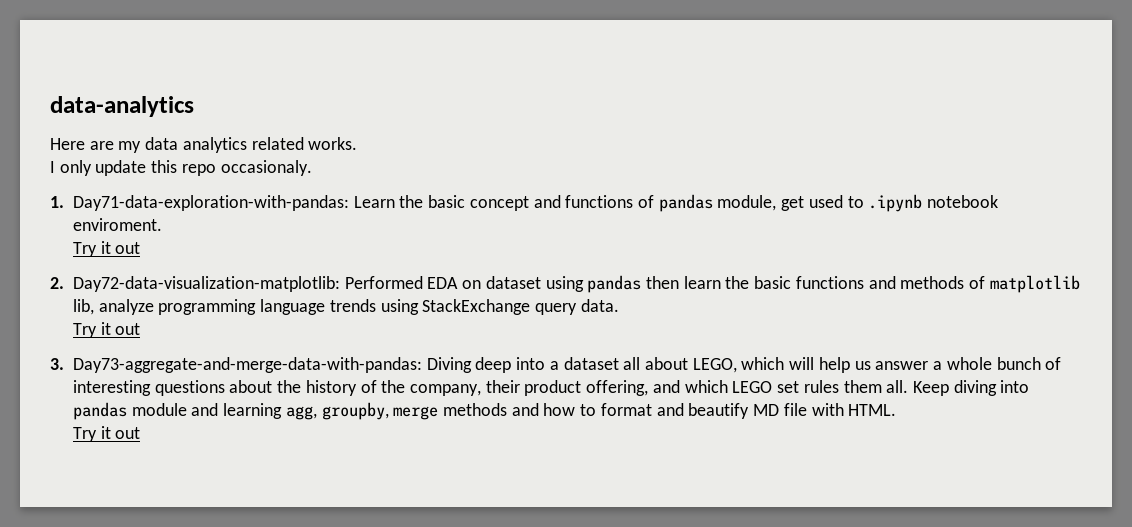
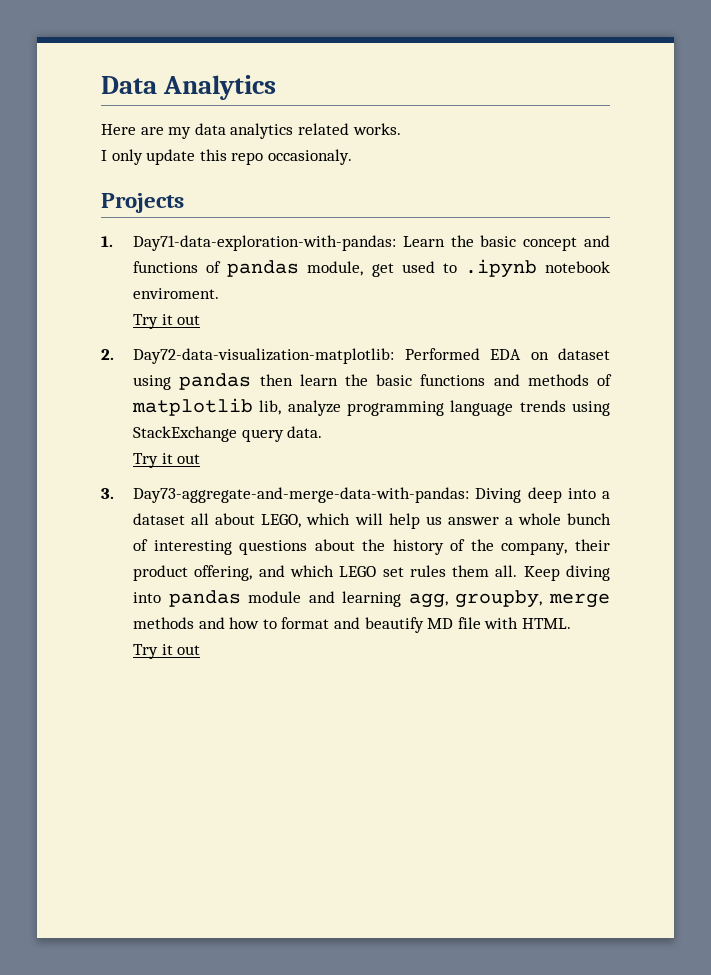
[50,96,194,117] data-analytics -> [101,75,277,100] Data Analytics
(312, 168) none -> [101,193,184,213] // Projects

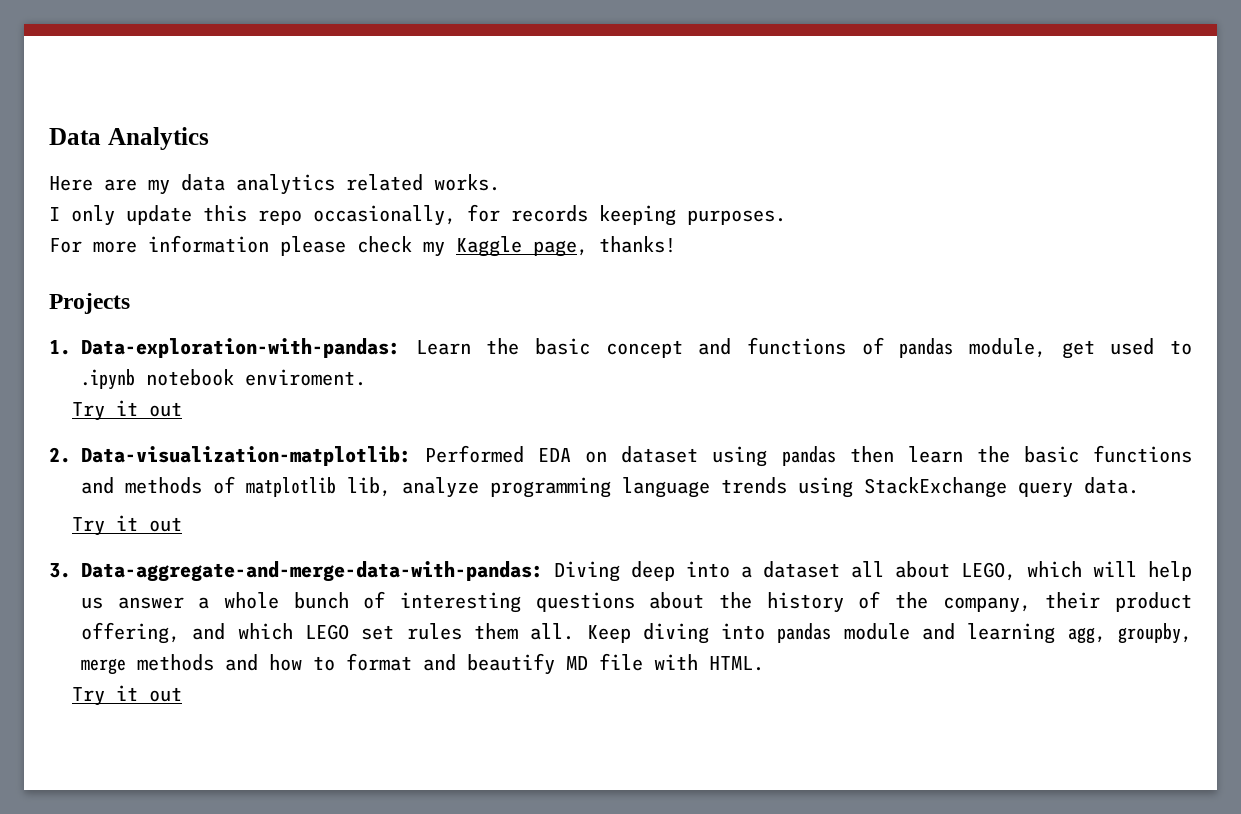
[267,149,352,165] occasionaly. -> [313,204,786,226] [49,235,676,257] occasionally, for records keeping purposes. // For more information please check my Kaggle page, thanks!
[133,235,397,251] Day71-data-exploration-with-pandas: -> [81,338,400,358] Data-exploration-with-pandas:
[133,348,395,364] Day72-data-visualization-matplotlib: -> [81,446,411,466] Data-visualization-matplotlib:
[133,487,470,503] Day73-aggregate-and-merge-data-with-pandas: -> [81,561,543,582] Data-aggregate-and-merge-data-with-pandas:

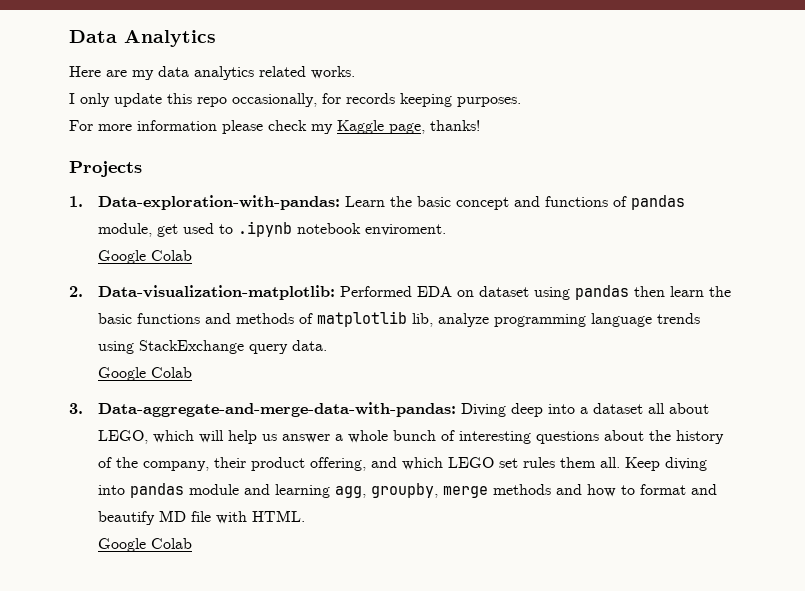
[72,400,183,421] Try it out -> [98,250,193,264] Google Colab
[72,515,183,536] Try it out -> [98,367,193,381] Google Colab
[72,685,183,706] Try it out -> [98,538,193,552] Google Colab

